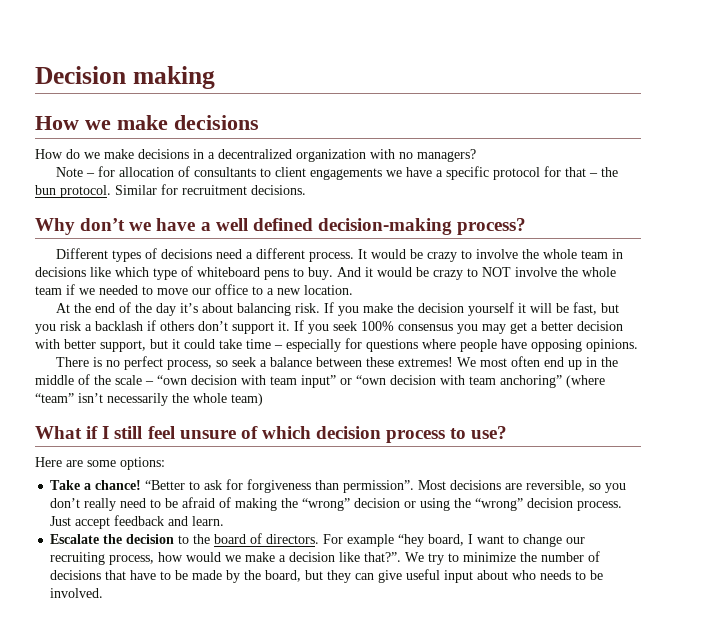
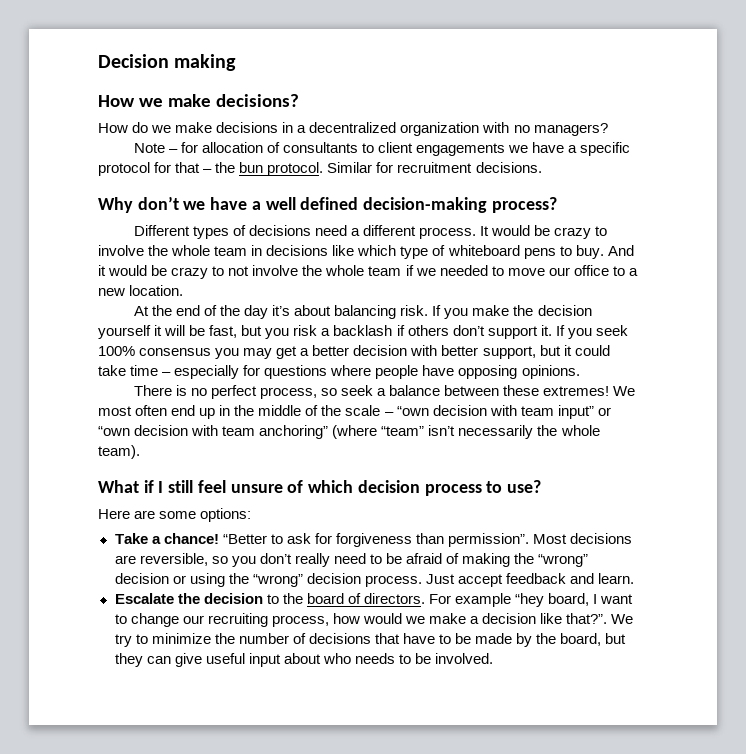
[174,115,259,130] decisions -> [215,94,299,107] decisions?
[482,267,511,277] NOT -> [228,266,250,276] not
[231,393,263,406] team) -> [98,445,140,459] team).

